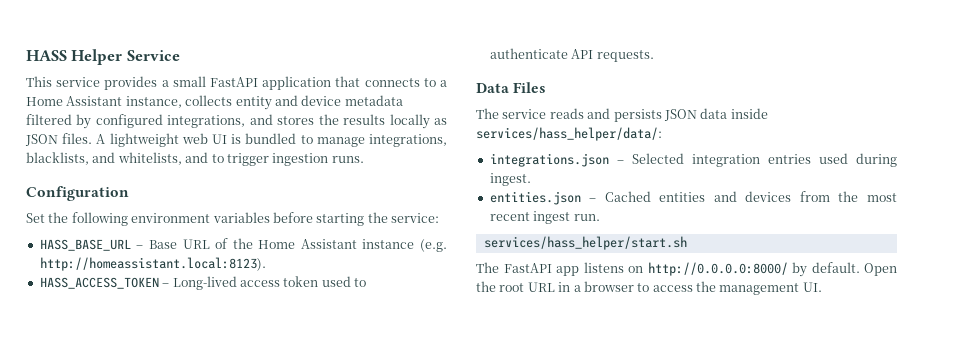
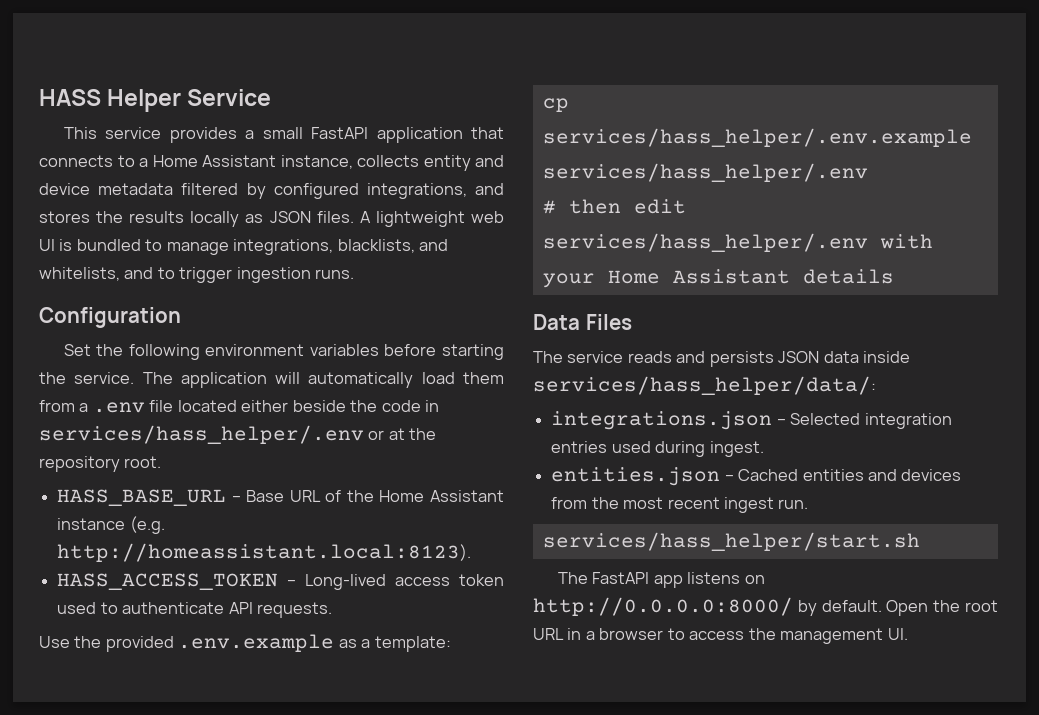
[391,213,439,223] service: -> [74,372,504,388] [39,400,440,413] [39,425,437,444] [39,456,162,472] service. The application will automatically load them from a .env file located either beside the code in services/hass_helper/.env or at the repository root.
(654, 56) none -> [39,634,451,652] [542,98,569,112] [542,128,972,147] [542,163,868,182] [542,199,686,214] [542,233,933,252] [542,269,894,288] // Use the provided .env.example as a template: // cp services/hass_helper/.env.example services/hass_helper/.env // # then edit services/hass_helper/.env with your Home Assistant details

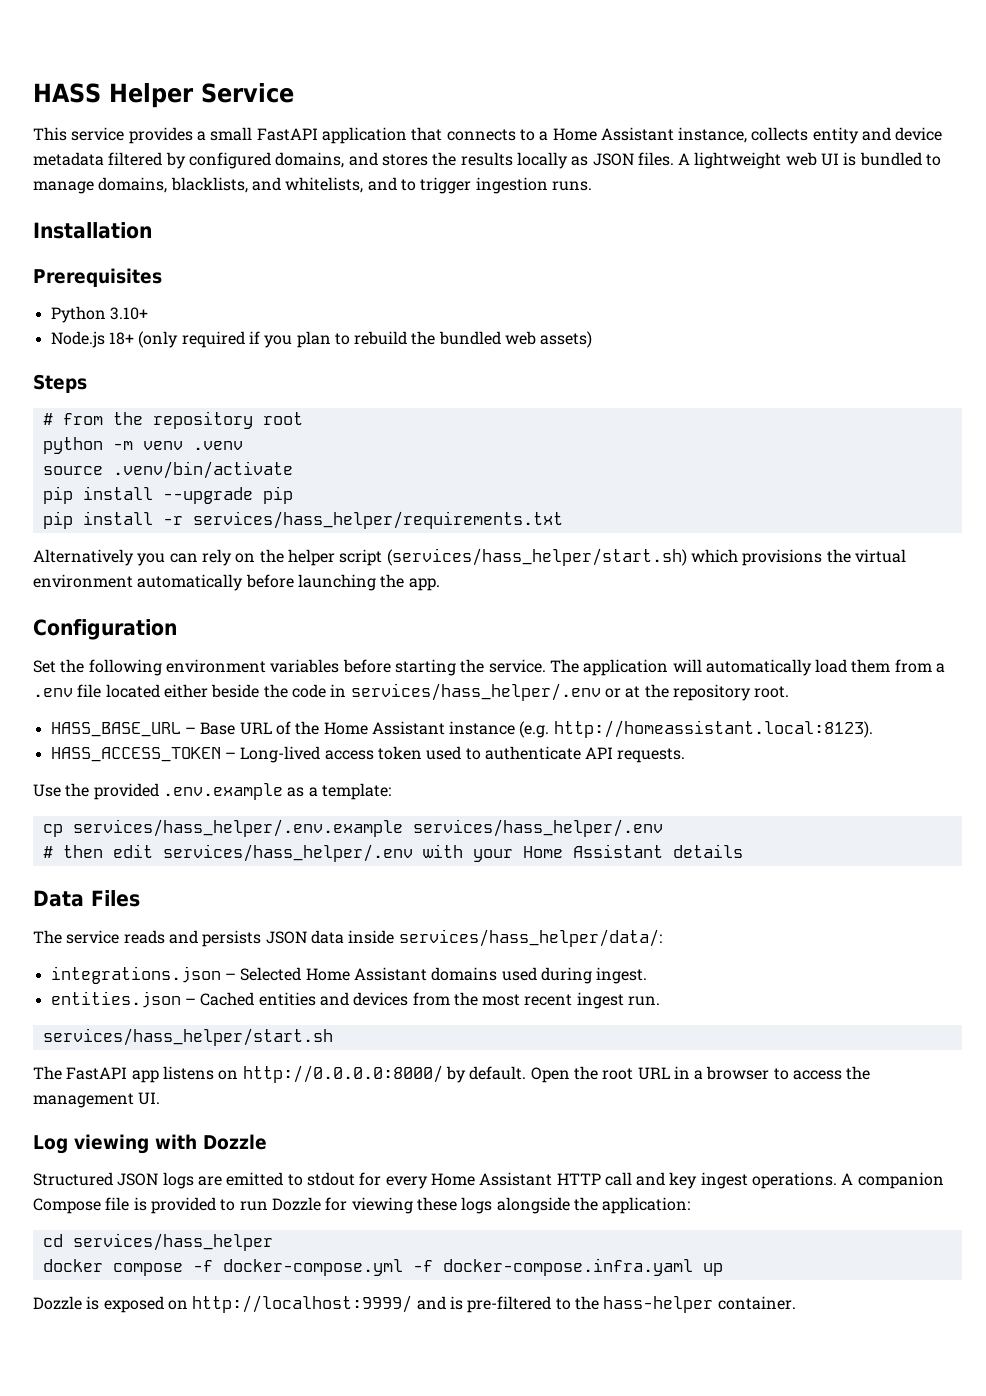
[366,183,467,199] integrations, -> [275,152,345,168] domains,
[233,239,334,255] integrations, -> [98,177,168,193] domains,
(355, 274) none -> [33,222,152,239] [33,268,162,287] [50,306,148,323] [50,331,593,348] [33,374,87,393] [42,411,303,429] [42,437,243,454] [42,461,293,479] [42,486,293,504] [42,511,563,529] [33,548,906,566] [33,574,440,591] // Installation // Prerequisites // Python 3.10+ // Node.js 18+ (only required if you plan to rebuild the bundled web assets) // Steps // # from the repository root // python -m venv .venv // source .venv/bin/activate // pip install --upgrade pip // pip install -r services/hass_helper/requirements.txt // Alternatively you can rely on the helper script (services/hass_helper/start.sh) which provisions the virtual environment automatically before launching the app.
[864,413,952,429] [551,441,608,453] integration entries -> [305,967,498,981] Home Assistant domains
(908, 634) none -> [33,1134,267,1154] [33,1172,944,1189] [33,1197,691,1214] [42,1233,273,1251] [42,1258,723,1276] [33,1295,796,1313] // Log viewing with Dozzle // Structured JSON logs are emitted to stdout for every Home Assistant HTTP call and key ingest operations. A companion Compose file is provided to run Dozzle for viewing these logs alongside the application: // cd services/hass_helper // docker compose -f docker-compose.yml -f docker-compose.infra.yaml up // Dozzle is exposed on http://localhost:9999/ and is pre-filtered to the hass-helper container.

